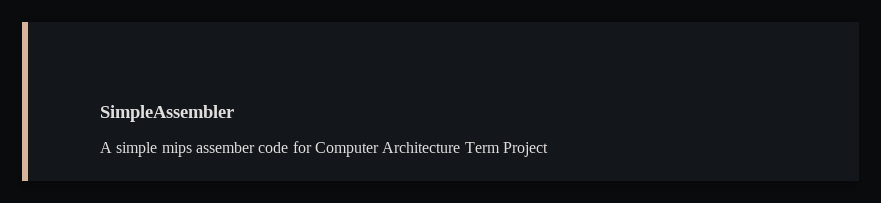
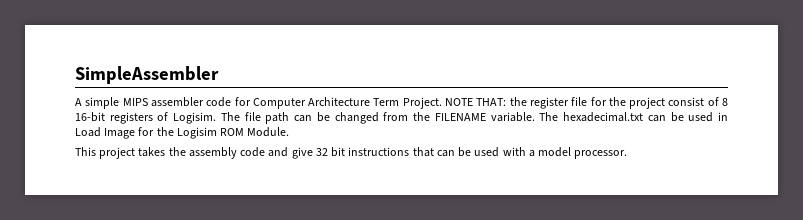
[161,142,255,157] mips assember -> [122,97,204,107] MIPS assembler
[502,142,548,157] Project -> [402,97,728,109] [75,112,728,124] [75,127,290,139] [75,147,628,159] Project. NOTE THAT: the register file for the project consist of 8 16-bit registers of Logisim. The file path can be changed from the FILENAME variable. The hexadecimal.txt can be used in Load Image for the Logisim ROM Module. // This project takes the assembly code and give 32 bit instructions that can be used with a model processor.

